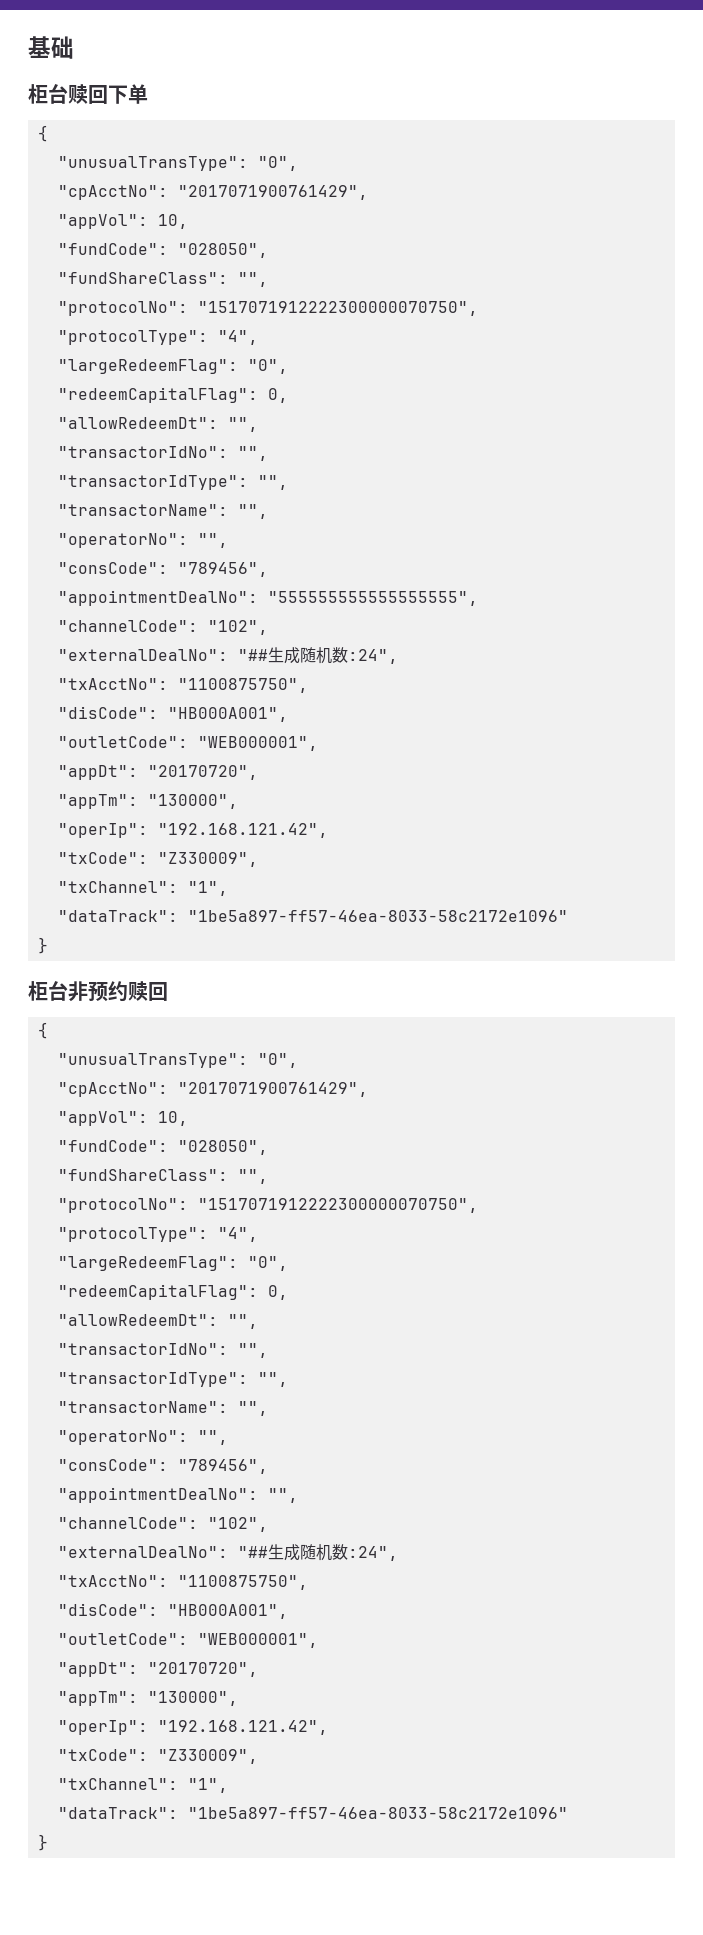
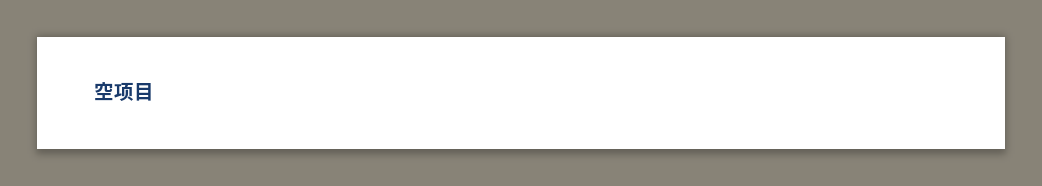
[28,36,74,59] [28,84,148,104] [37,125,48,142] [57,156,298,171] [57,185,368,200] [57,214,188,229] [57,243,268,258] [57,272,268,287] [57,301,478,316] [57,330,258,345] [57,359,288,374] [57,387,288,403] [57,417,258,432] [57,446,268,461] [57,475,288,490] [57,504,268,519] [57,533,228,548] [57,562,268,577] [57,590,478,606] [57,620,268,635] [57,647,398,664] [57,678,308,693] [57,706,288,722] [57,736,318,751] [57,765,258,780] [57,794,238,809] [57,823,328,838] [57,852,258,867] [57,881,228,896] [57,910,568,922] [37,937,48,954] [28,981,168,1002] [37,1022,48,1039] [57,1053,298,1068] [57,1082,368,1097] [57,1111,188,1126] [57,1140,268,1155] [57,1169,268,1184] [57,1198,478,1213] [57,1227,258,1242] [57,1256,288,1271] [57,1284,288,1300] [57,1314,258,1329] [57,1343,268,1358] [57,1372,288,1387] [57,1401,268,1416] [57,1430,228,1445] [57,1459,268,1474] [57,1487,298,1503] [57,1517,268,1532] [57,1544,398,1561] [57,1575,308,1590] [57,1603,288,1619] [57,1633,318,1648] [57,1662,258,1677] [57,1691,238,1706] [57,1720,328,1735] [57,1749,258,1764] [57,1778,228,1793] [57,1807,568,1819] [37,1834,48,1851] 基础 // 柜台赎回下单 // { // "unusualTransType": "0", // "cpAcctNo": "2017071900761429", // "appVol": 10, // "fundCode": "028050", // "fundShareClass": "", // "protocolNo": "1517071912222300000070750", // "protocolType": "4", // "largeRedeemFlag": "0", // "redeemCapitalFlag": 0, // "allowRedeemDt": "", // "transactorIdNo": "", // "transactorIdType": "", // "transactorName": "", // "operatorNo": "", // "consCode": "789456", // "appointmentDealNo": "555555555555555555", // "channelCode": "102", // "externalDealNo": "##生成随机数:24", // "txAcctNo": "1100875750", // "disCode": "HB000A001", // "outletCode": "WEB000001", // "appDt": "20170720", // "appTm": "130000", // "operIp": "192.168.121.42", // "txCode": "Z330009", // "txChannel": "1", // "dataTrack": "1be5a897-ff57-46ea-8033-58c2172e1096" // } // 柜台非预约赎回 // { // "unusualTransType": "0", // "cpAcctNo": "2017071900761429", // "appVol": 10, // "fundCode": "028050", // "fundShareClass": "", // "protocolNo": "1517071912222300000070750", // "protocolType": "4", // "largeRedeemFlag": "0", // "redeemCapitalFlag": 0, // "allowRedeemDt": "", // "transactorIdNo": "", // "transactorIdType": "", // "transactorName": "", // "operatorNo": "", // "consCode": "789456", // "appointmentDealNo": "", // "channelCode": "102", // "externalDealNo": "##生成随机数:24", // "txAcctNo": "1100875750", // "disCode": "HB000A001", // "outletCode": "WEB000001", // "appDt": "20170720", // "appTm": "130000", // "operIp": "192.168.121.42", // "txCode": "Z330009", // "txChannel": "1", // "dataTrack": "1be5a897-ff57-46ea-8033-58c2172e1096" // } -> [94,82,154,101] 空项目

